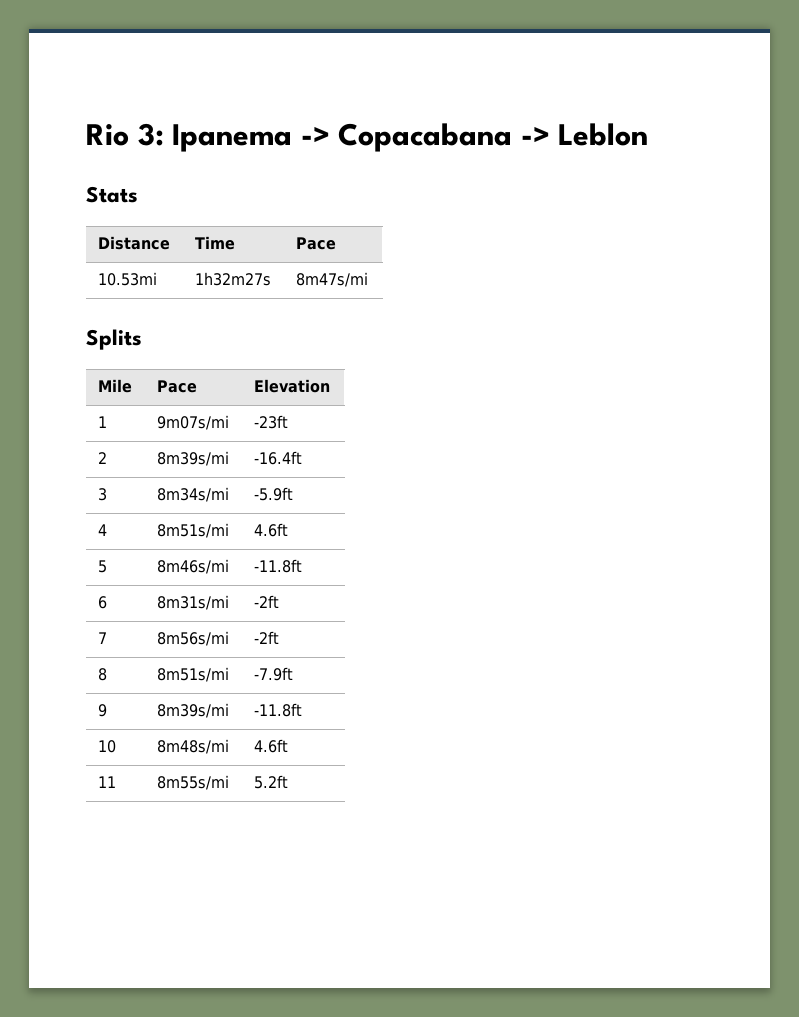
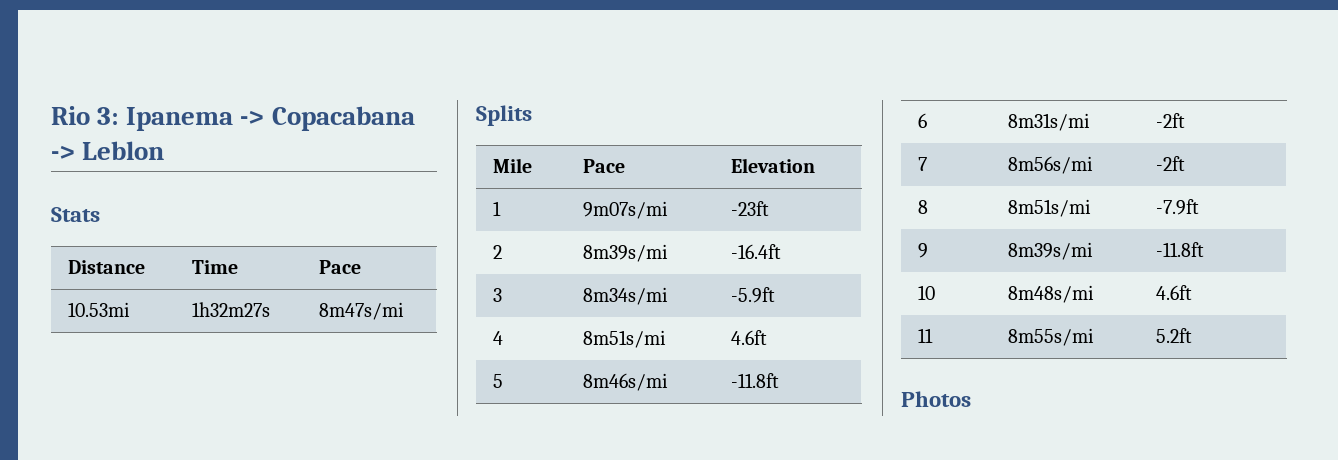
(289, 782) none -> [901,391,971,407] // Photos

